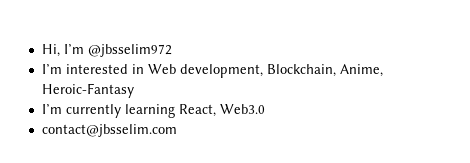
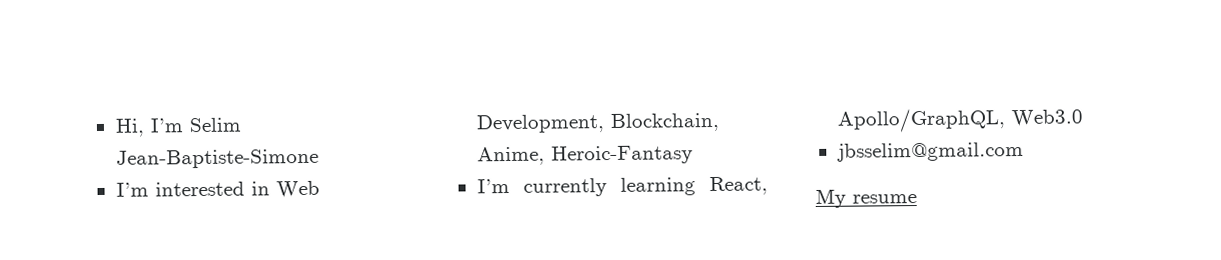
[87,44,172,57] @jbsselim972 -> [188,117,241,133] [115,148,319,169] Selim Jean-Baptiste-Simone
[179,64,263,78] development, -> [475,114,605,134] Development,
(216, 110) none -> [836,108,1006,133] Apollo/GraphQL,
[41,124,177,137] contact@jbsselim.com -> [836,141,1024,162] [815,188,917,208] jbsselim@gmail.com // My resume

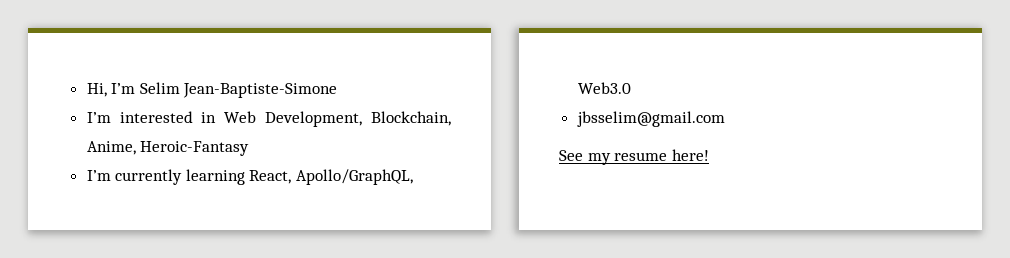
[815,188,917,208] My resume -> [559,149,709,165] See my resume here!

